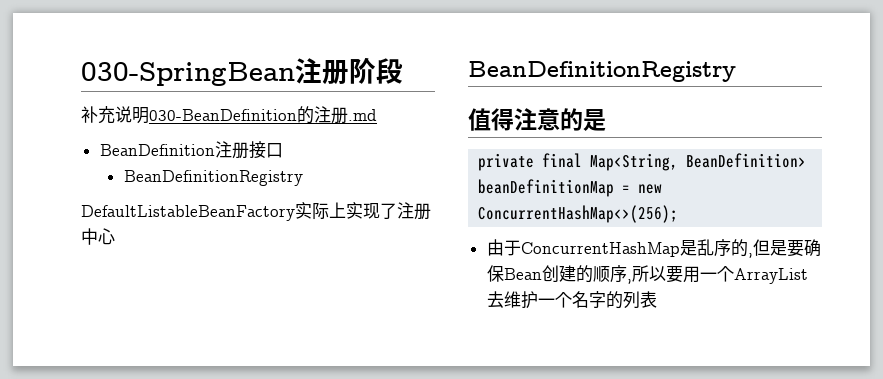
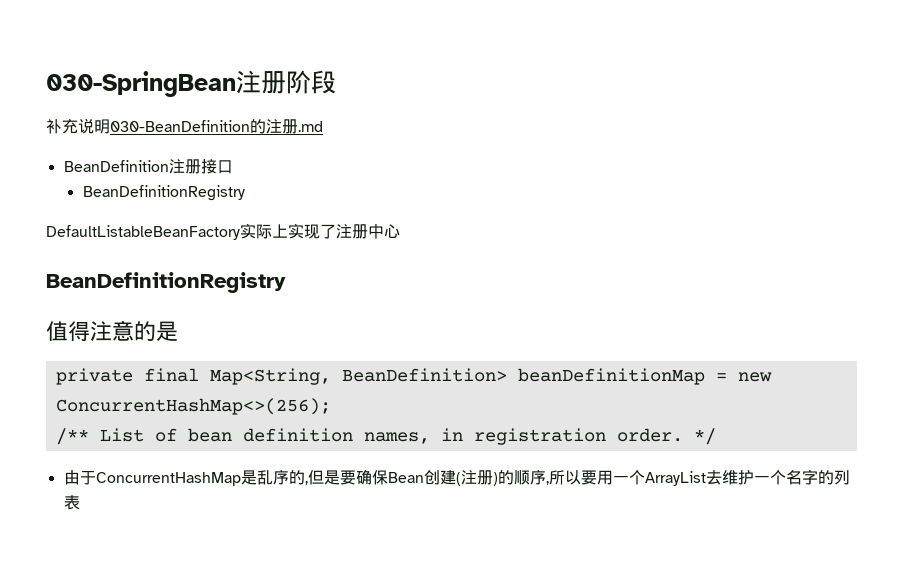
(679, 214) none -> [55,428,716,445] // /** List of bean definition names, in registration order. */
(576, 273) none -> [455,470,498,486] (注册)

